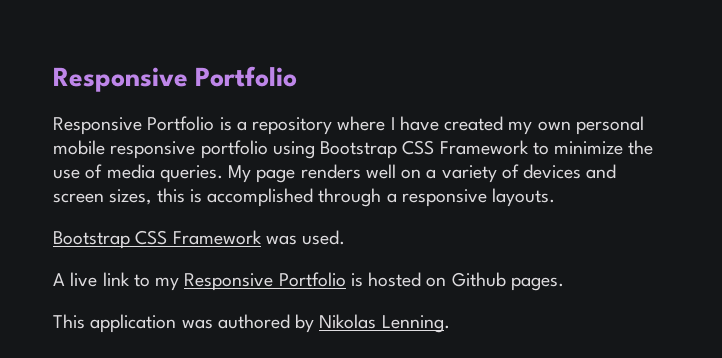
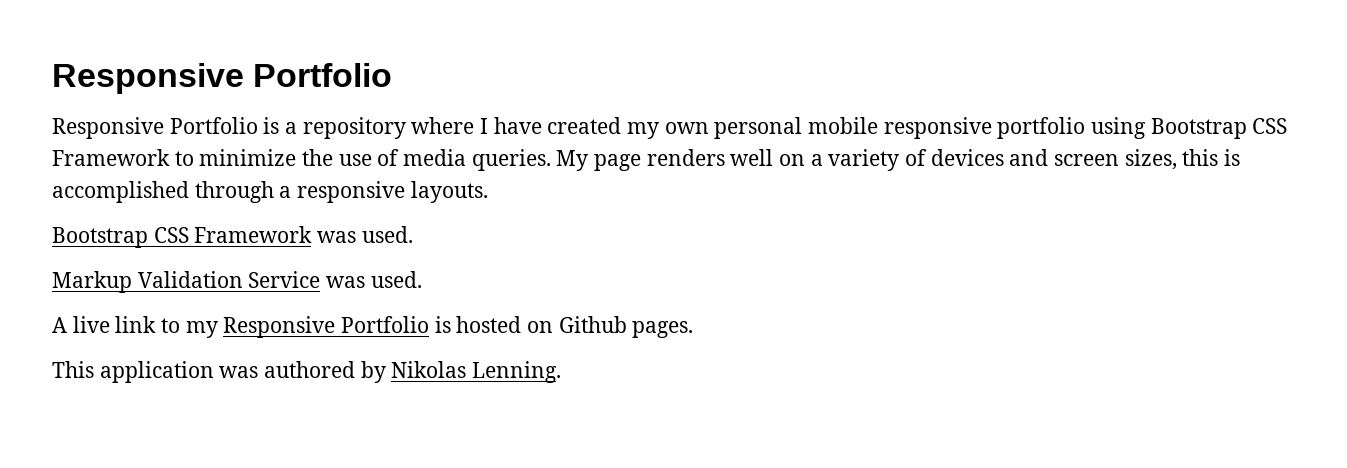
(346, 237) none -> [52,271,422,293] // Markup Validation Service was used.

